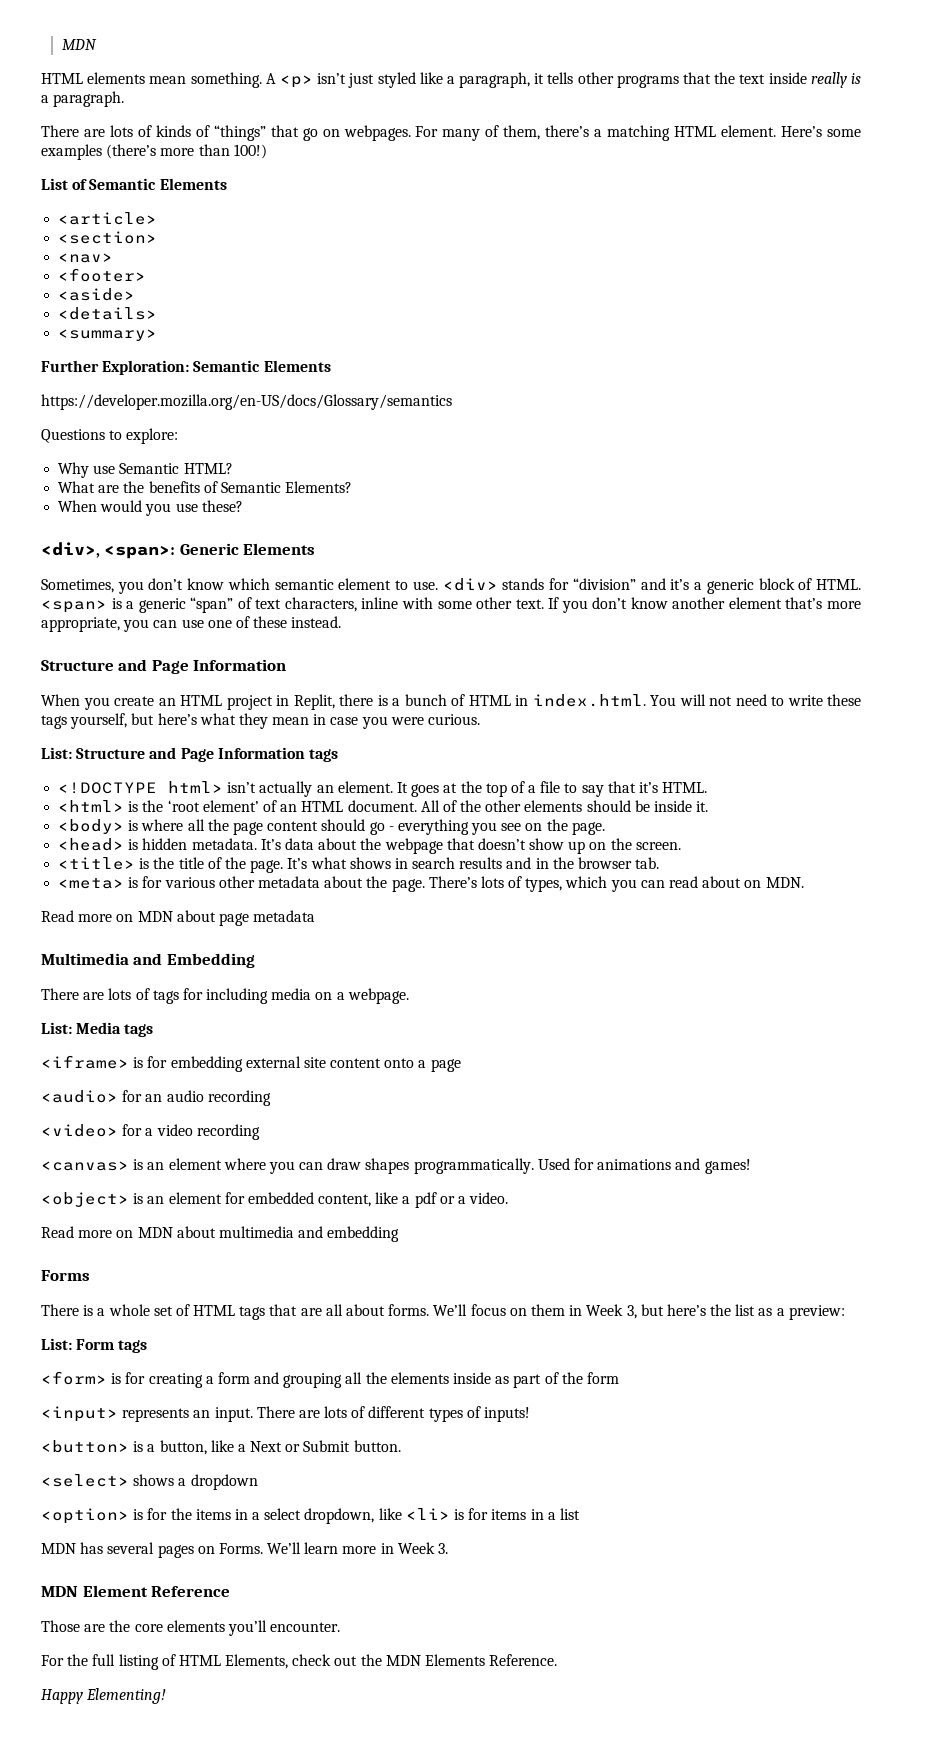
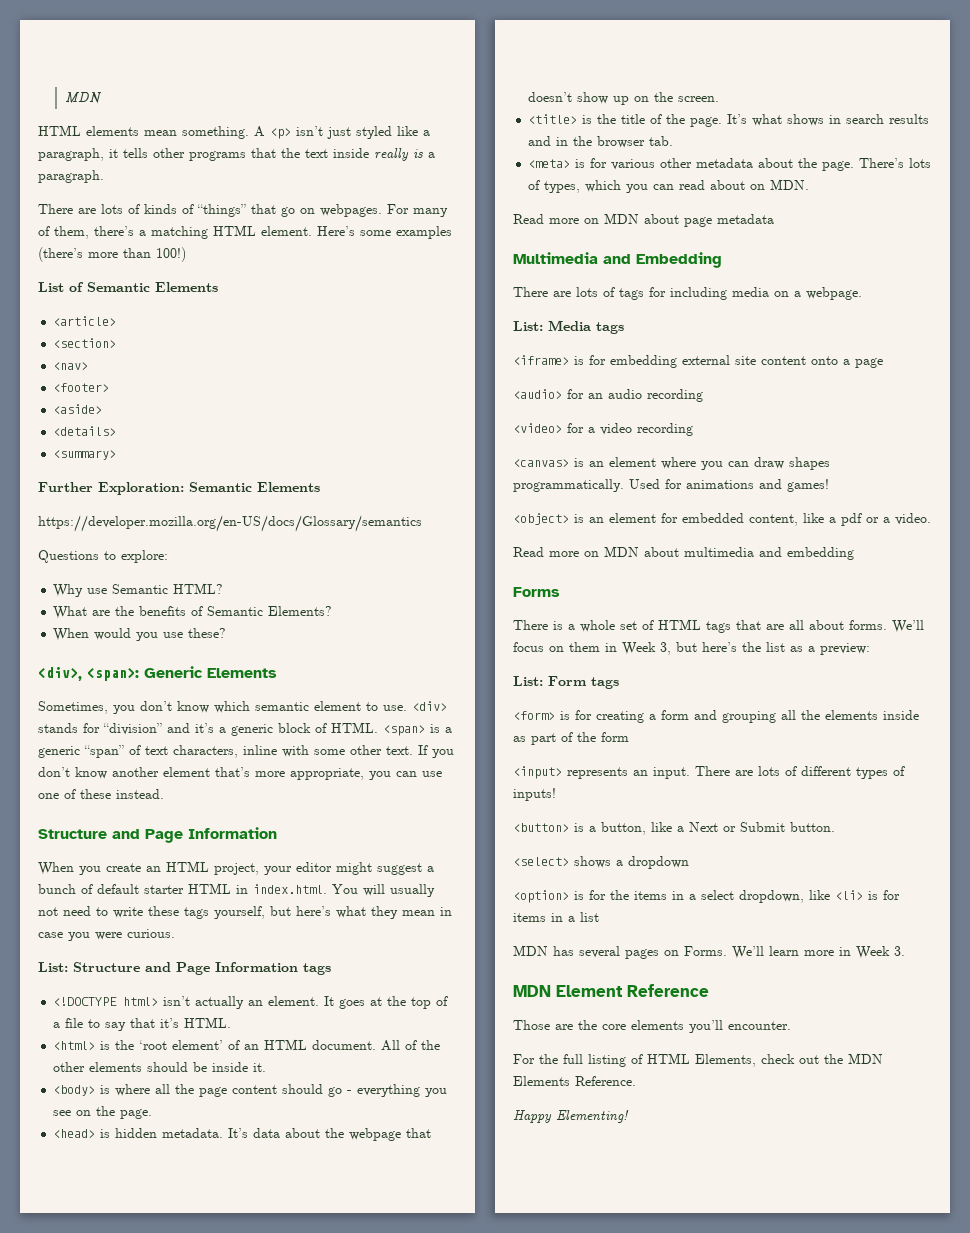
[226,694,388,710] project in Replit, there is -> [214,862,422,875] project, your editor might suggest
(465, 700) none -> [97,884,184,894] default starter
(706, 700) none -> [390,884,435,897] usually

